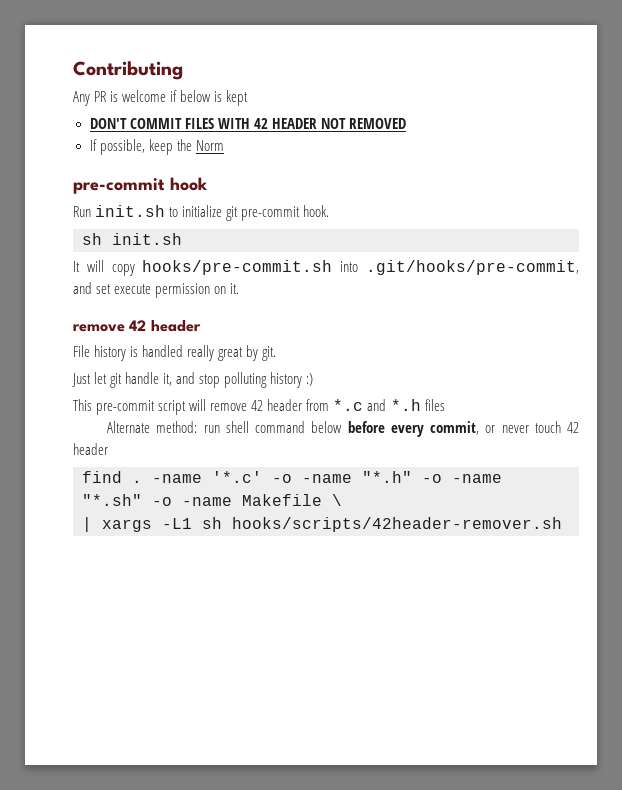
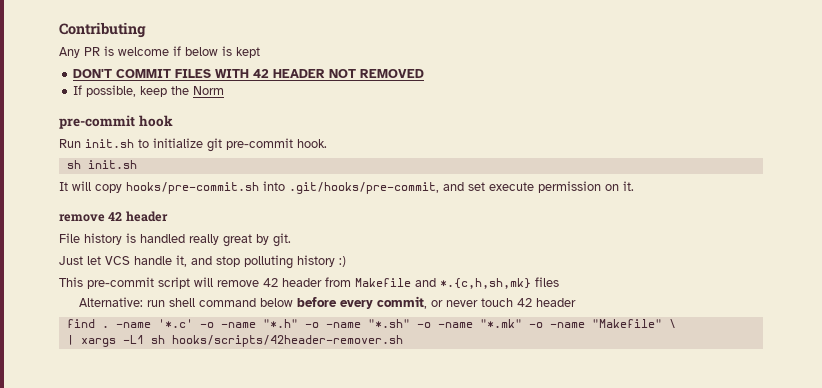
[110,373,123,388] git -> [105,256,130,265] VCS
[333,399,421,411] *.c and *.h -> [355,278,531,289] Makefile and *.{c,h,sh,mk}
[107,421,198,433] Alternate method: -> [78,297,143,307] Alternative:
[242,494,322,506] Makefile -> [479,319,662,328] "*.mk" -o -name "Makefile"

